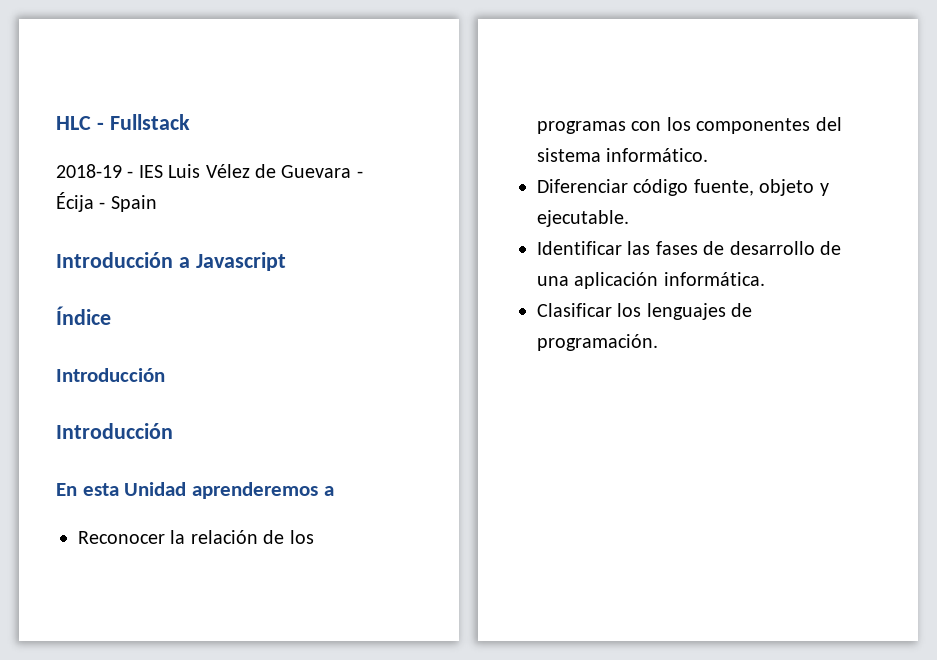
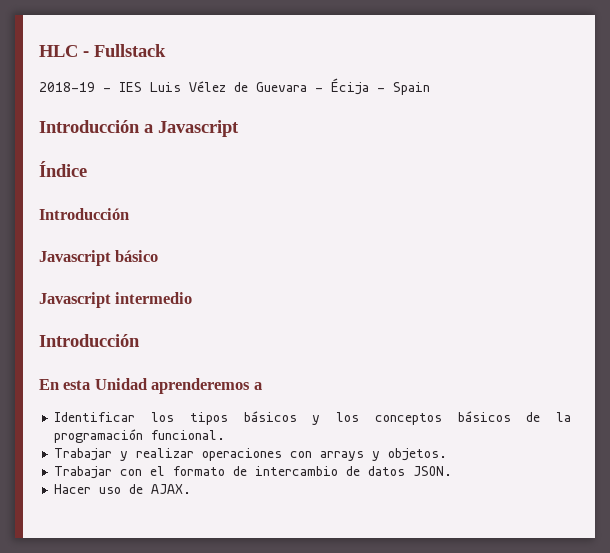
(165, 375) none -> [39,250,159,266] [39,292,193,308] // Javascript básico // Javascript intermedio
[78,530,314,544] [537,117,842,134] [537,148,709,162] [537,179,829,196] [537,210,629,227] [537,241,841,255] [537,272,765,289] [537,303,753,320] [537,334,658,351] Reconocer la relación de los programas con los componentes del sistema informático. // Diferenciar código fuente, objeto y ejecutable. // Identificar las fases de desarrollo de una aplicación informática. // Clasificar los lenguajes de programación. -> [54,411,572,425] [54,429,226,443] [54,448,448,461] [54,466,453,479] [54,484,192,494] Identificar los tipos básicos y los conceptos básicos de la programación funcional. // Trabajar y realizar operaciones con arrays y objetos. // Trabajar con el formato de intercambio de datos JSON. // Hacer uso de AJAX.

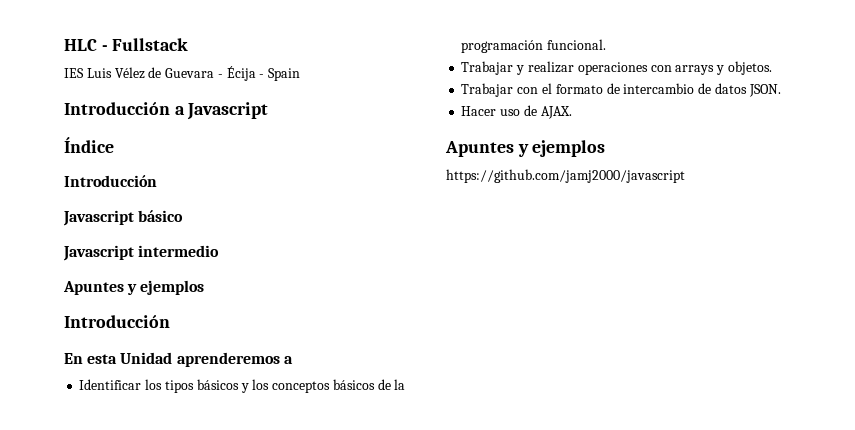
[39,82,111,92] 2018-19 - -> (189, 44) none
(193, 298) none -> [63,280,205,295] // Apuntes y ejemplos
(192, 489) none -> [445,140,606,157] [446,169,685,183] // Apuntes y ejemplos // https://github.com/jamj2000/javascript

